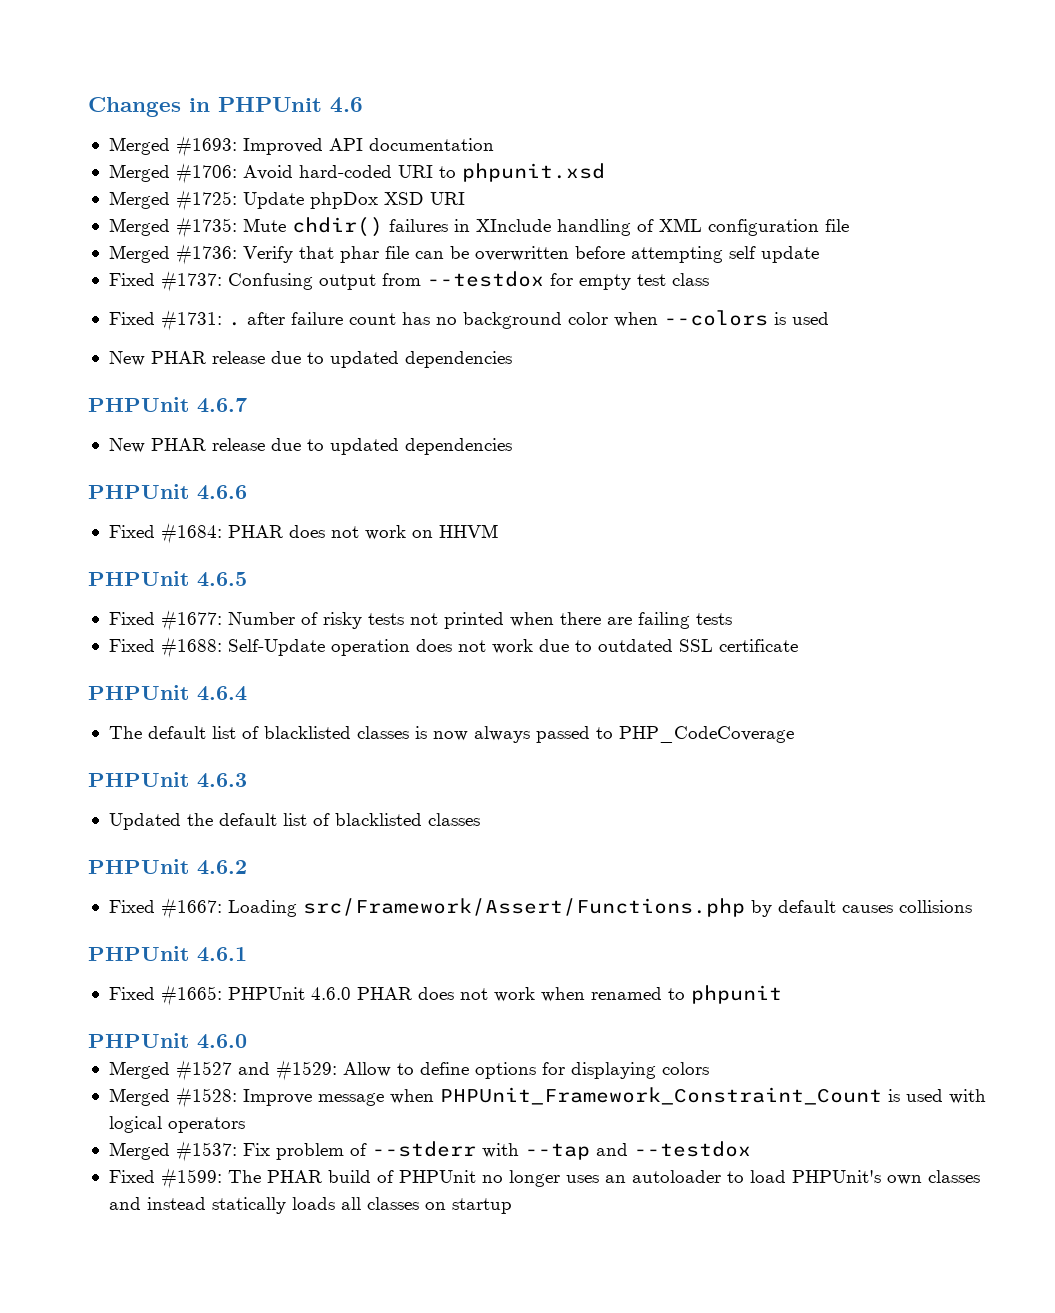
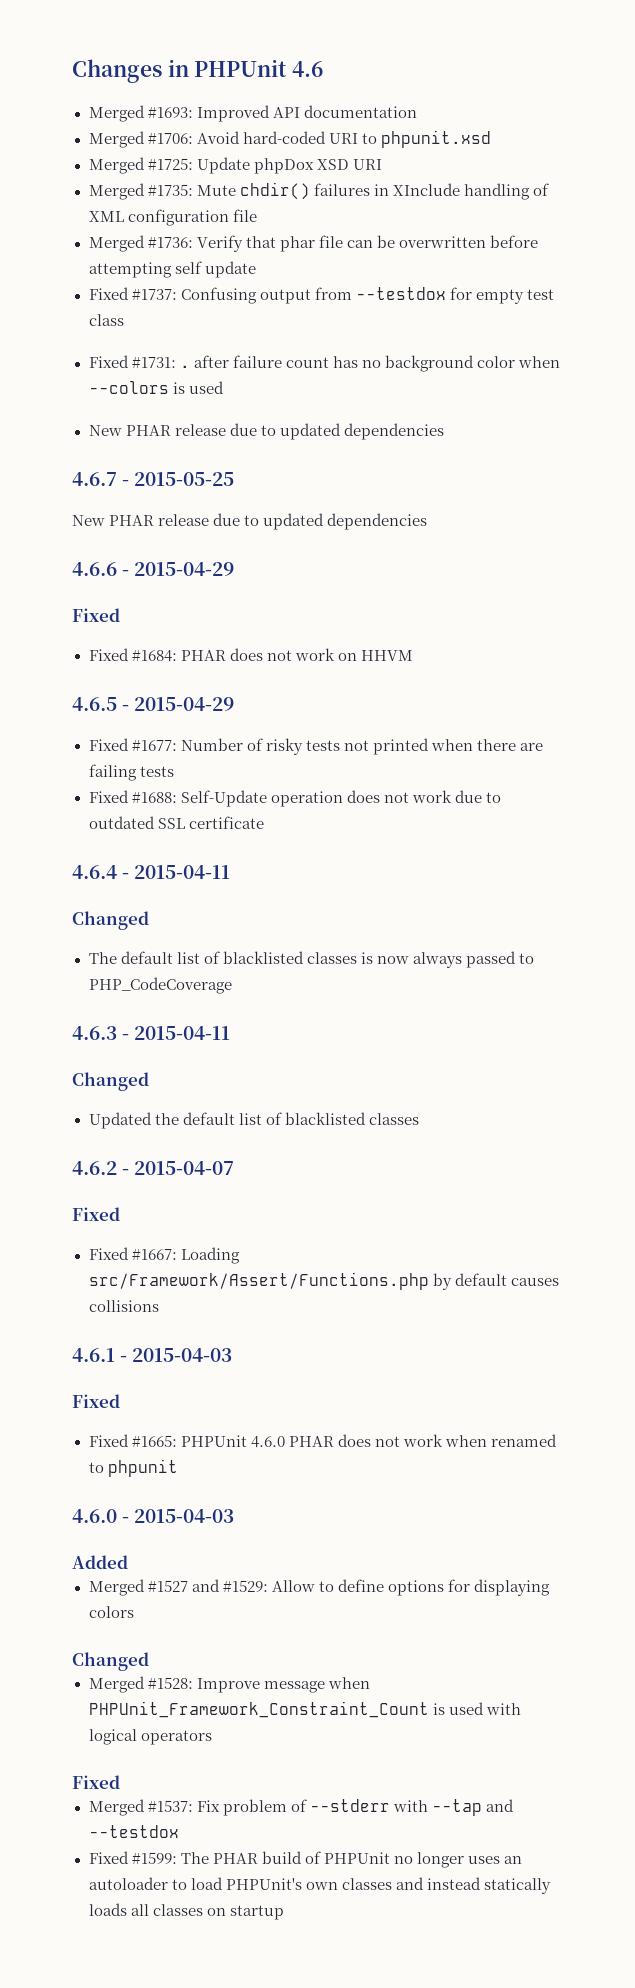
[88,397,189,412] PHPUnit -> (444, 431) none
[108,438,512,455] [88,484,189,499] // New PHAR release due to updated dependencies // PHPUnit -> [122,472,235,486] [72,513,428,530] - 2015-05-25 // New PHAR release due to updated dependencies //
(247, 492) none -> [122,562,235,576] [72,608,120,622] - 2015-04-29 // Fixed
[88,571,189,586] PHPUnit -> (413, 655) none
(247, 579) none -> [122,697,235,711] - 2015-04-29
[88,685,189,700] PHPUnit -> (264, 822) none
(247, 693) none -> [122,865,231,879] [72,911,149,930] - 2015-04-11 // Changed
[88,772,189,787] PHPUnit -> (232, 985) none
(247, 780) none -> [122,1026,231,1040] [72,1072,149,1091] - 2015-04-11 // Changed
[88,859,189,874] PHPUnit -> (419, 1119) none
(247, 867) none -> [122,1161,235,1175] [72,1207,120,1221] - 2015-04-07 // Fixed
[88,946,189,961] PHPUnit -> (159, 1306) none
(247, 954) none -> [120,1348,233,1362] [72,1394,120,1408] - 2015-04-03 // Fixed
[88,1033,247,1049] PHPUnit 4.6.0 -> [72,1509,235,1523] [72,1555,128,1569] 4.6.0 - 2015-04-03 // Added
(709, 1068) none -> [72,1652,149,1671] // Changed
(245, 1125) none -> [72,1775,120,1789] // Fixed

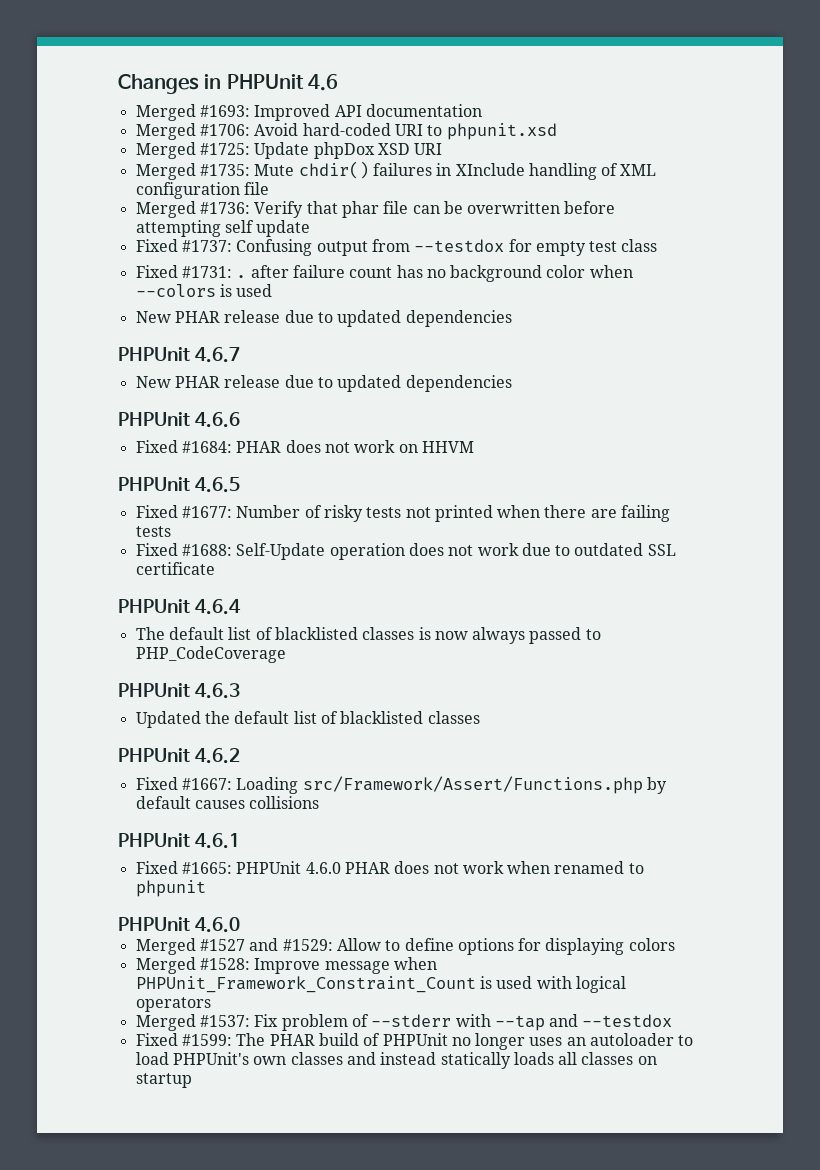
(444, 431) none -> [118,347,190,361] PHPUnit
[122,472,235,486] [72,513,428,530] - 2015-05-25 // New PHAR release due to updated dependencies // -> [135,375,512,392] [118,412,190,426] // New PHAR release due to updated dependencies // PHPUnit
[122,562,235,576] [72,608,120,622] - 2015-04-29 // Fixed -> (240, 420) none
(413, 655) none -> [118,477,190,491] PHPUnit
[122,697,235,711] - 2015-04-29 -> (240, 485) none
(264, 822) none -> [118,599,190,613] PHPUnit
[122,865,231,879] [72,911,149,930] - 2015-04-11 // Changed -> (241, 607) none
(232, 985) none -> [118,683,190,697] PHPUnit
[122,1026,231,1040] [72,1072,149,1091] - 2015-04-11 // Changed -> (240, 691) none
(419, 1119) none -> [118,748,190,762] PHPUnit
[122,1161,235,1175] [72,1207,120,1221] - 2015-04-07 // Fixed -> (240, 756) none
(159, 1306) none -> [118,833,190,847] PHPUnit
[120,1348,233,1362] [72,1394,120,1408] - 2015-04-03 // Fixed -> (240, 841) none
[72,1509,235,1523] [72,1555,128,1569] 4.6.0 - 2015-04-03 // Added -> [118,917,240,933] PHPUnit 4.6.0
[72,1652,149,1671] // Changed -> (675, 944) none
[72,1775,120,1789] // Fixed -> (211, 1004) none

